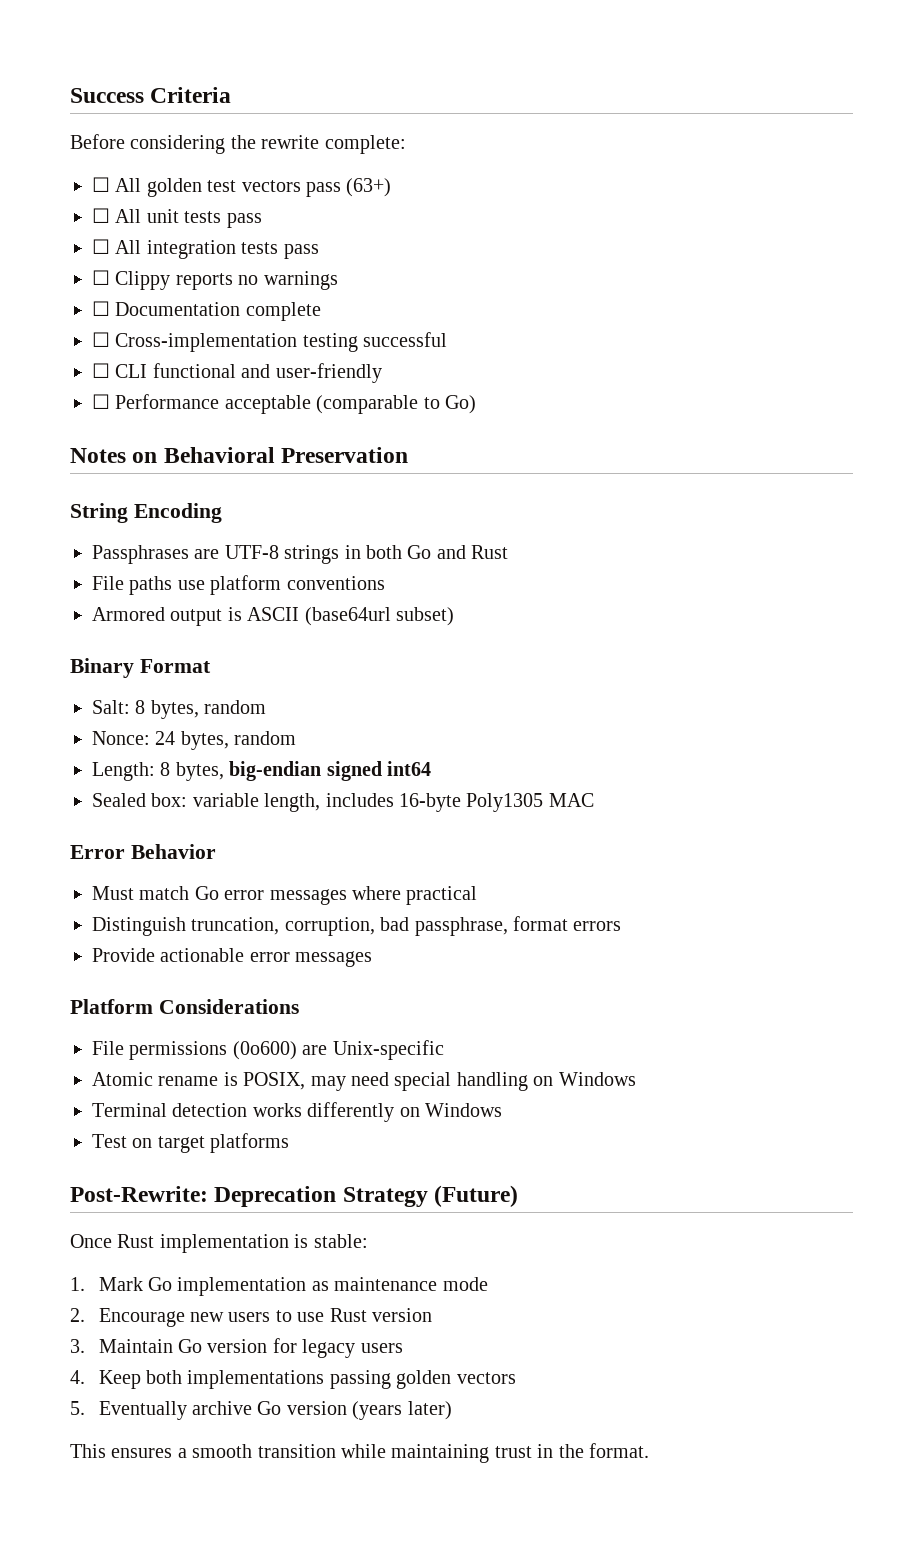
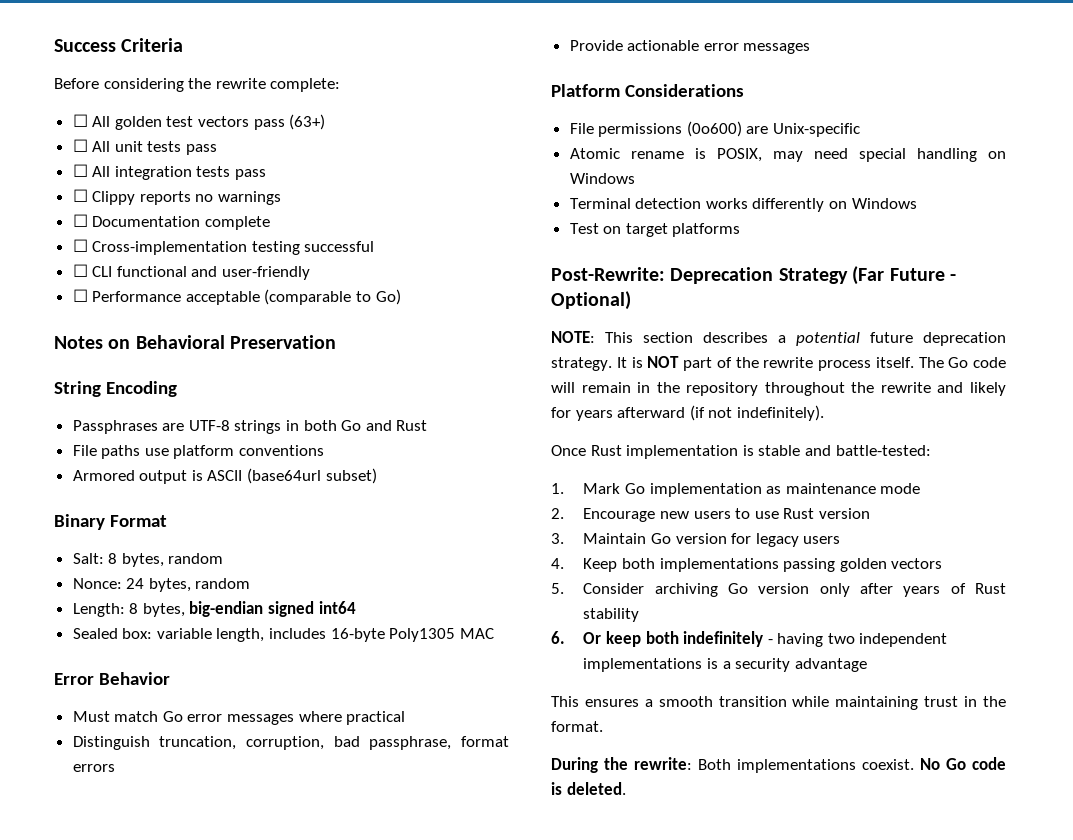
[434,1185,519,1207] (Future) -> [852,266,956,285] [551,291,631,310] [551,331,1006,346] [551,356,1006,371] [551,382,1006,396] [551,405,824,421] (Far Future - Optional) // NOTE: This section describes a potential future deprecation strategy. It is NOT part of the rewrite process itself. The Go code will remain in the repository throughout the rewrite and likely for years afterward (if not indefinitely).
[313,1234,368,1248] stable: -> [758,445,931,456] stable and battle-tested:
[98,1401,452,1420] Eventually archive Go version (years later) -> [583,583,1006,597] [583,608,640,622] [551,631,948,647] [583,658,867,672] Consider archiving Go version only after years of Rust stability // 6. Or keep both indefinitely - having two independent implementations is a security advantage
(649, 1450) none -> [551,757,1006,773] [551,782,626,795] // During the rewrite: Both implementations coexist. No Go code is deleted.

